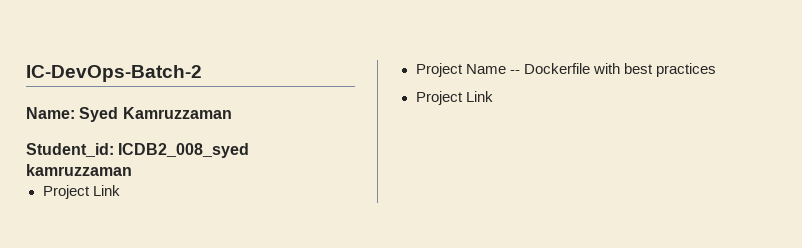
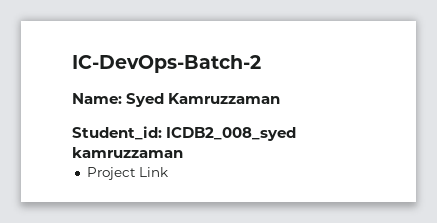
[415,63,716,77] [415,91,493,105] // Project Name -- Dockerfile with best practices // Project Link -> (168, 172) none

